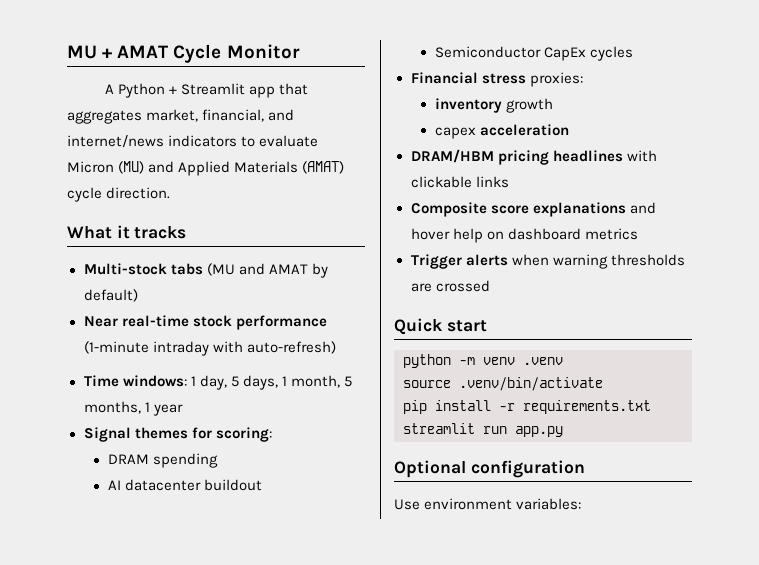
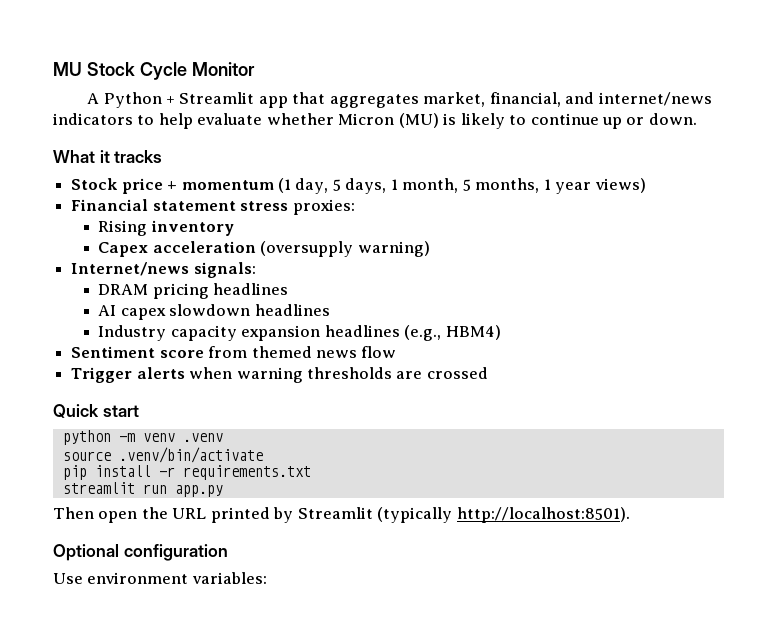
[102,45,169,58] + AMAT -> [86,62,135,76] Stock
[259,135,319,147] [67,161,345,176] [67,187,171,202] [67,225,187,239] [83,263,328,278] [83,289,138,302] [83,315,327,330] [83,341,336,356] [83,375,196,387] evaluate Micron (MU) and Applied Materials (AMAT) cycle direction. // What it tracks // Multi-stock tabs (MU and AMAT by default) // Near real-time stock performance (1-minute intraday with auto-refresh) // Time windows: 1 -> [158,113,697,129] [53,150,163,163] [71,178,291,194] help evaluate whether Micron (MU) is likely to continue up or down. // What it tracks // Stock price + momentum (1
[83,427,272,442] [107,453,218,468] [107,479,262,491] [434,46,633,61] // Signal themes for scoring: // DRAM spending // AI datacenter buildout // Semiconductor CapEx cycles -> [594,178,646,193] views)
(478, 78) none -> [152,201,236,211] statement
(583, 79) none -> [98,220,148,236] Rising
[505,98,553,113] [434,127,476,139] growth // capex -> [98,242,149,257] // Capex
[410,149,657,165] [410,176,509,188] [410,202,656,217] [410,228,638,243] // DRAM/HBM pricing headlines with clickable links // Composite score explanations and hover help on dashboard metrics -> [260,241,430,257] [71,262,256,278] [98,283,289,299] [98,304,330,320] [98,325,501,341] [71,346,397,358] (oversupply warning) // Internet/news signals: // DRAM pricing headlines // AI capex slowdown headlines // Industry capacity expansion headlines (e.g., HBM4) // Sentiment score from themed news flow
(563, 431) none -> [53,507,630,523] // Then open the URL printed by Streamlit (typically http://localhost:8501).

